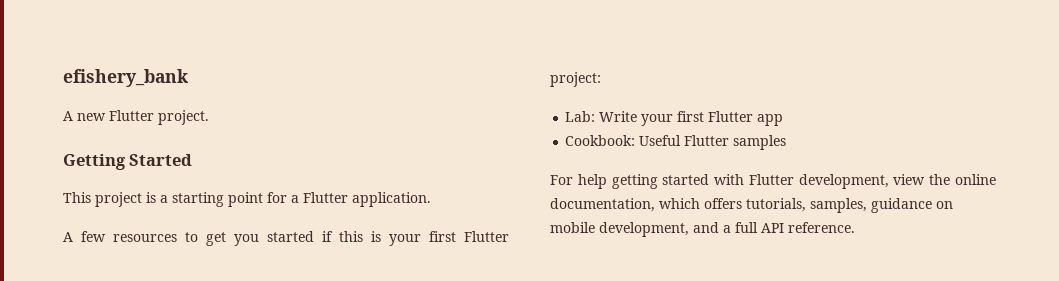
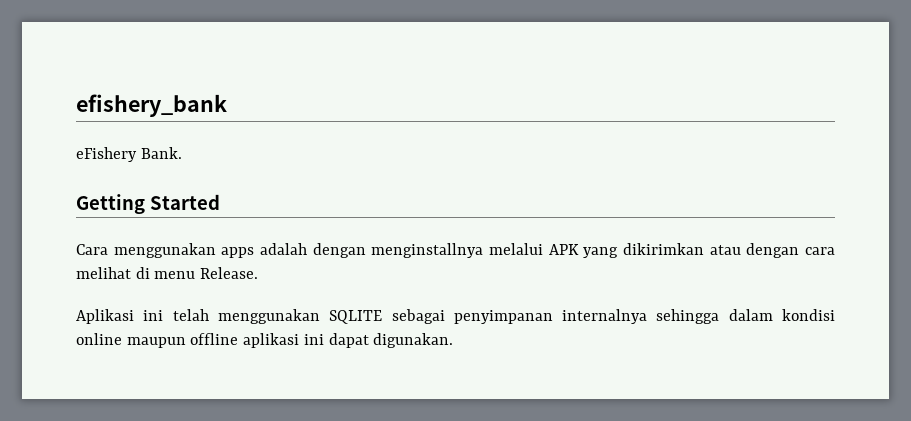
[63,110,209,125] [63,154,193,170] [63,192,431,207] [63,231,509,246] [550,72,601,87] [565,111,784,126] [565,135,787,150] [550,174,996,189] [550,198,953,213] [550,222,855,237] A new Flutter project. // Getting Started // This project is a starting point for a Flutter application. // A few resources to get you started if this is your first Flutter project: // Lab: Write your first Flutter app // Cookbook: Useful Flutter samples // For help getting started with Flutter development, view the online documentation, which offers tutorials, samples, guidance on mobile development, and a full API reference. -> [76,147,182,162] [76,194,220,214] [76,243,835,258] [76,267,259,279] [76,309,835,324] [76,333,454,348] eFishery Bank. // Getting Started // Cara menggunakan apps adalah dengan menginstallnya melalui APK yang dikirimkan atau dengan cara melihat di menu Release. // Aplikasi ini telah menggunakan SQLITE sebagai penyimpanan internalnya sehingga dalam kondisi online maupun offline aplikasi ini dapat digunakan.

